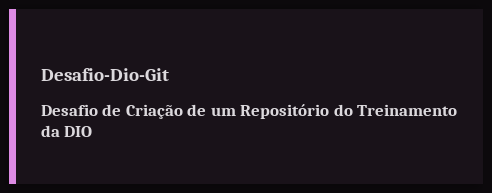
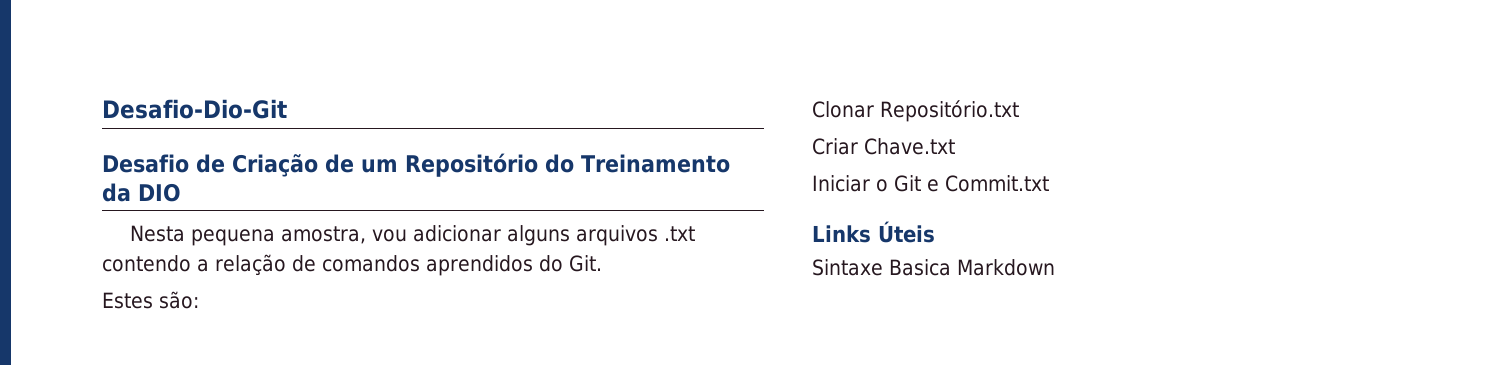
(93, 131) none -> [129,225,695,246] [102,254,602,276] [102,291,199,309] [812,100,1019,122] [812,138,955,155] [812,175,1049,192] [812,221,935,243] [812,259,1055,276] // Nesta pequena amostra, vou adicionar alguns arquivos .txt contendo a relação de comandos aprendidos do Git. // Estes são: // Clonar Repositório.txt // Criar Chave.txt // Iniciar o Git e Commit.txt // Links Úteis // Sintaxe Basica Markdown

